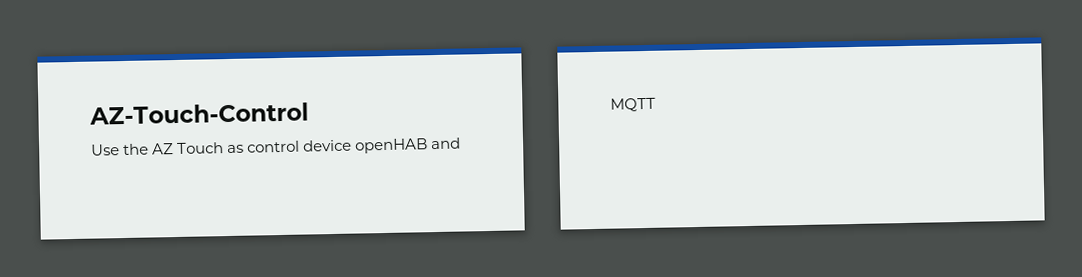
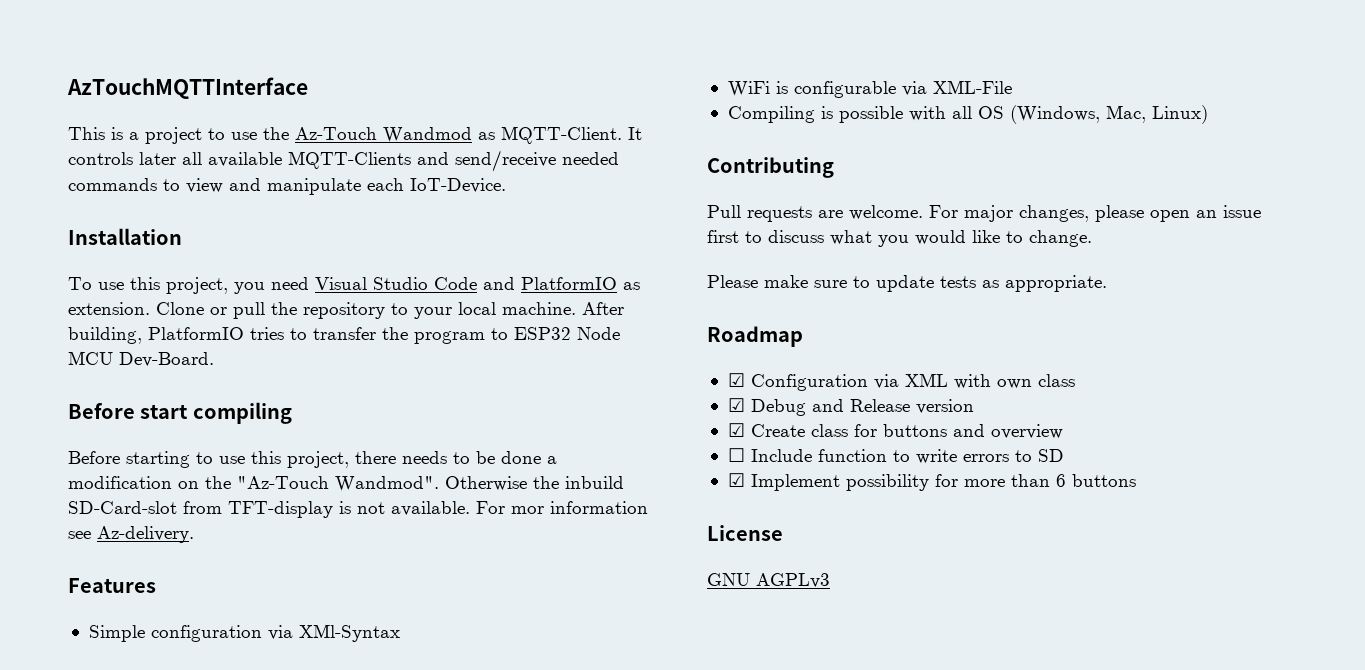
[89,102,309,125] [91,137,462,156] [610,97,656,112] AZ-Touch-Control // Use the AZ Touch as control device openHAB and MQTT -> [67,77,308,99] [68,126,642,144] [68,150,619,172] [68,178,506,195] [68,228,182,245] [68,277,640,294] [68,302,624,319] [68,327,620,344] [68,351,214,367] [68,402,292,424] [68,451,557,468] [68,476,624,492] [68,501,648,518] [68,526,194,543] [68,578,156,593] [88,624,400,642] [727,80,1012,98] [727,105,1208,124] [707,157,834,178] [707,205,1261,222] [707,230,1092,247] [707,275,1107,292] [707,326,803,347] [727,373,1075,391] [727,398,974,416] [727,423,1063,439] [727,448,1064,464] [727,473,1136,491] [707,525,783,541] [707,573,830,588] AzTouchMQTTInterface // This is a project to use the Az-Touch Wandmod as MQTT-Client. It controls later all available MQTT-Clients and send/receive needed commands to view and manipulate each IoT-Device. // Installation // To use this project, you need Visual Studio Code and PlatformIO as extension. Clone or pull the repository to your local machine. After building, PlatformIO tries to transfer the program to ESP32 Node MCU Dev-Board. // Before start compiling // Before starting to use this project, there needs to be done a modification on the "Az-Touch Wandmod". Otherwise the inbuild SD-Card-slot from TFT-display is not available. For mor information see Az-delivery. // Features // Simple configuration via XMl-Syntax // WiFi is configurable via XML-File // Compiling is possible with all OS (Windows, Mac, Linux) // Contributing // Pull requests are welcome. For major changes, please open an issue first to discuss what you would like to change. // Please make sure to update tests as appropriate. // Roadmap // ☑ Configuration via XML with own class // ☑ Debug and Release version // ☑ Create class for buttons and overview // ☐ Include function to write errors to SD // ☑ Implement possibility for more than 6 buttons // License // GNU AGPLv3

